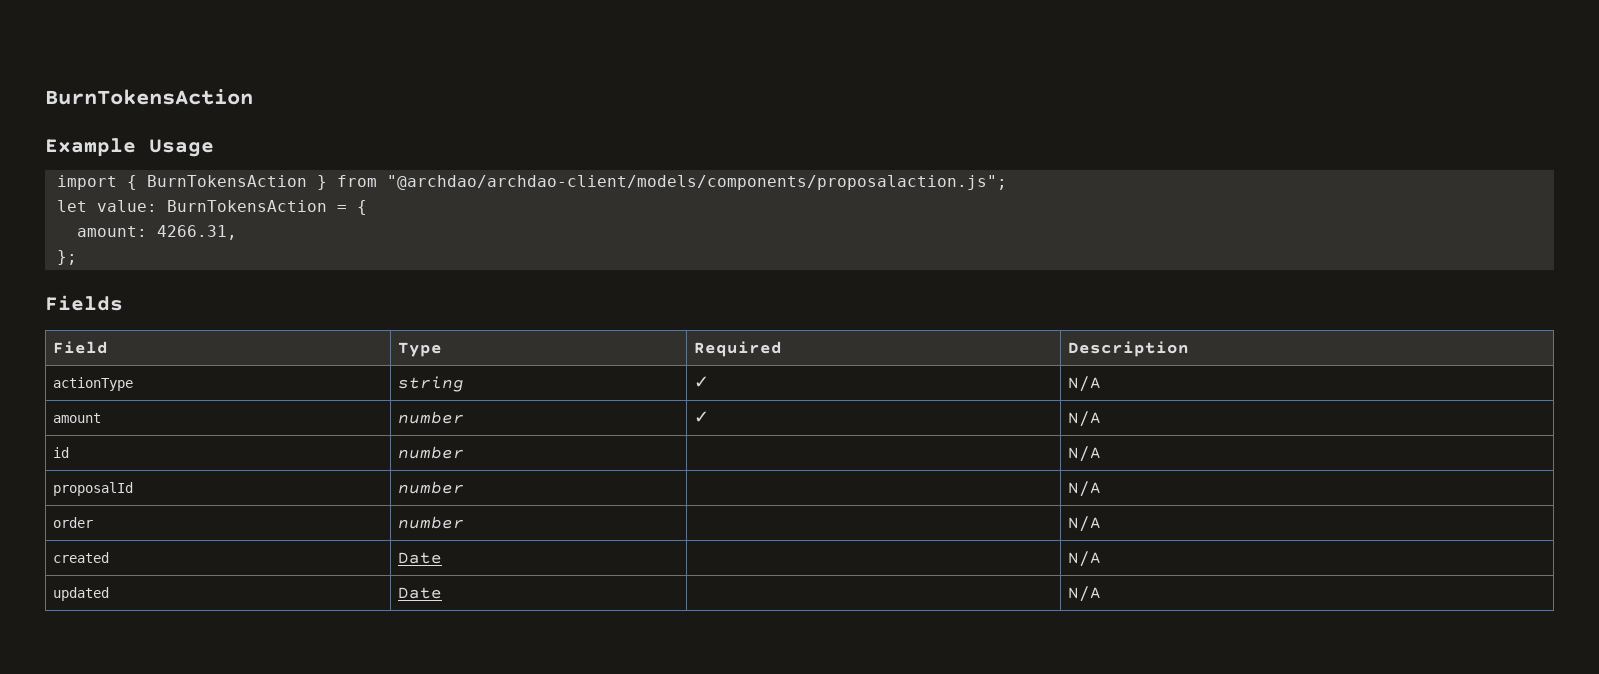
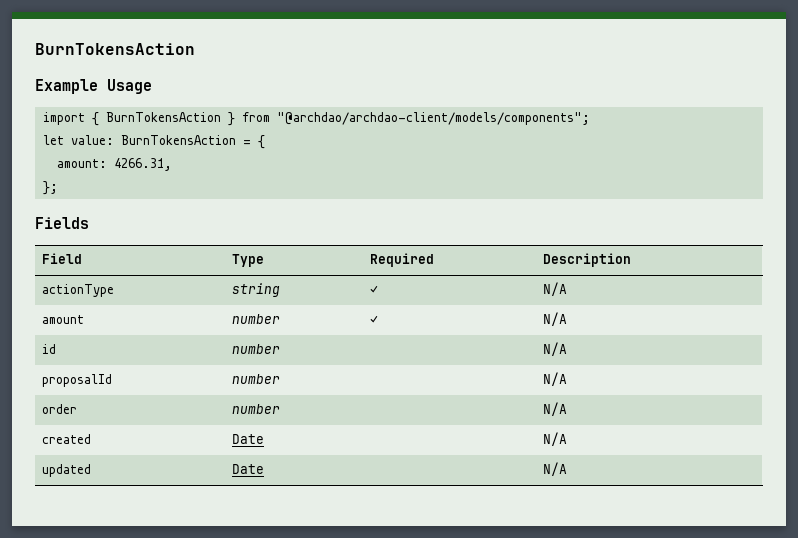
[386,175,1007,190] "@archdao/archdao-client/models/components/proposalaction.js"; -> [276,112,590,125] "@archdao/archdao-client/models/components";

